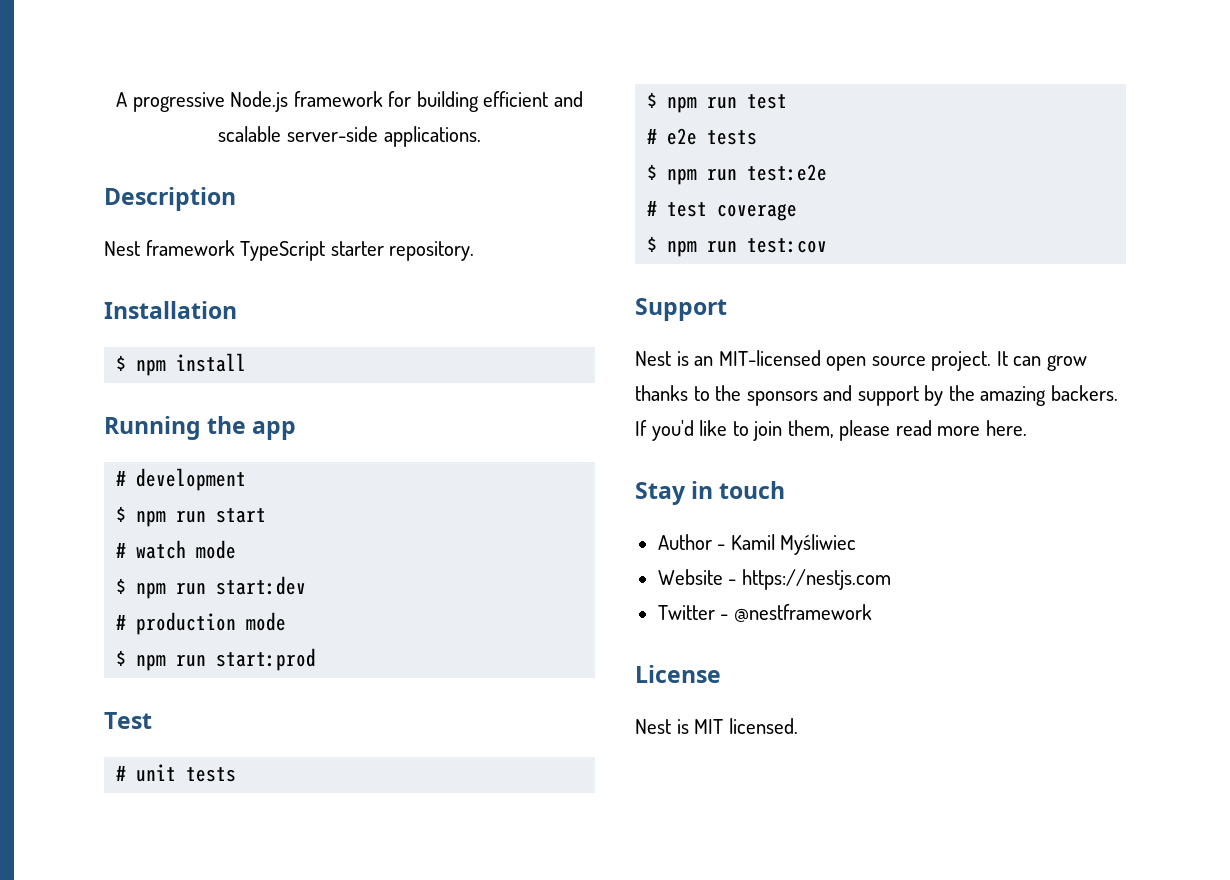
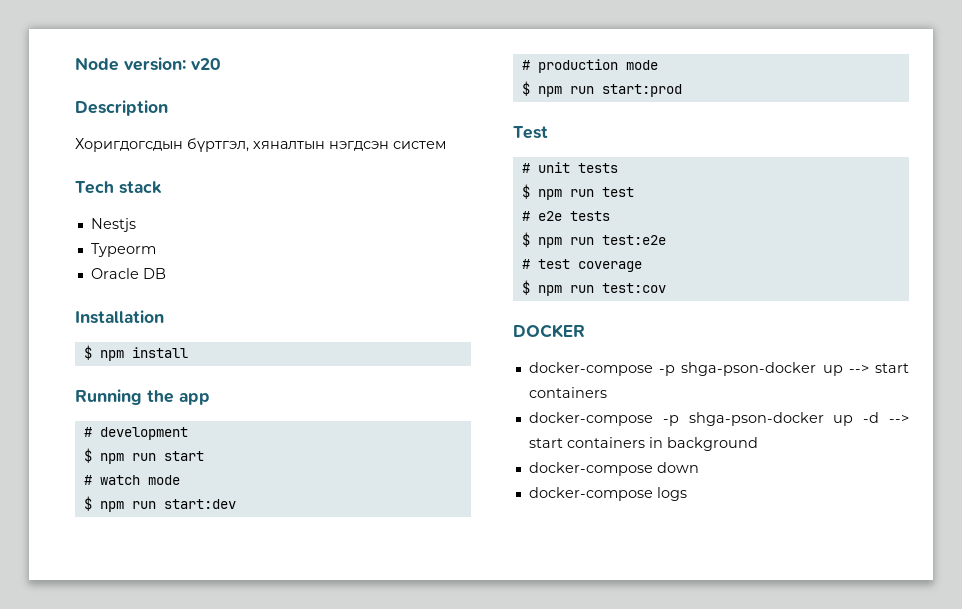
[116,91,583,112] [218,126,481,147] [104,187,236,211] [104,240,475,261] A progressive Node.js framework for building efficient and scalable server-side applications. // Description // Nest framework TypeScript starter repository. -> [75,57,221,71] [75,100,168,116] [75,138,446,152] [75,181,162,194] [90,218,136,232] [90,243,156,257] [90,268,166,279] Node version: v20 // Description // Хоригдогсдын бүртгэл, хяналтын нэгдсэн систем // Tech stack // Nestjs // Typeorm // Oracle DB
[635,298,727,321] [635,350,1087,371] [635,385,1118,406] [635,420,1027,441] [635,481,786,505] [657,534,857,555] [657,569,891,590] [657,604,872,622] [635,665,721,683] [635,718,798,734] Support // Nest is an MIT-licensed open source project. It can grow thanks to the sponsors and support by the amazing backers. If you'd like to join them, please read more here. // Stay in touch // Author - Kamil Myśliwiec // Website - https://nestjs.com // Twitter - @nestframework // License // Nest is MIT licensed. -> [513,324,585,338] [528,362,909,376] [528,387,607,398] [528,412,909,426] [528,437,758,451] [528,462,699,476] [528,487,687,501] DOCKER // docker-compose -p shga-pson-docker up --> start containers // docker-compose -p shga-pson-docker up -d --> start containers in background // docker-compose down // docker-compose logs

